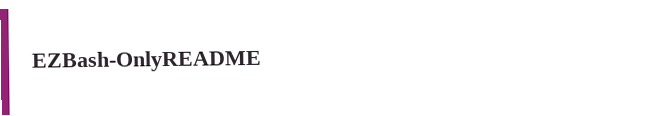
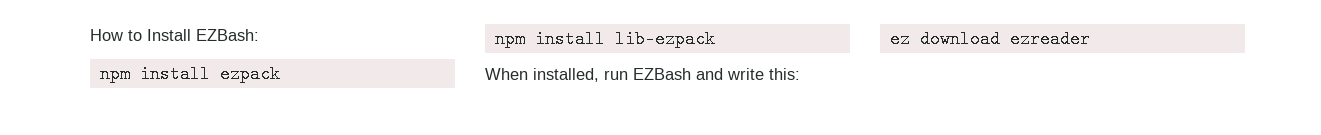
[31,49,262,73] EZBash-OnlyREADME -> [90,29,259,41] [99,65,280,83] [494,30,715,48] [485,68,800,82] [889,30,1090,48] How to Install EZBash: // npm install ezpack // npm install lib-ezpack // When installed, run EZBash and write this: // ez download ezreader

